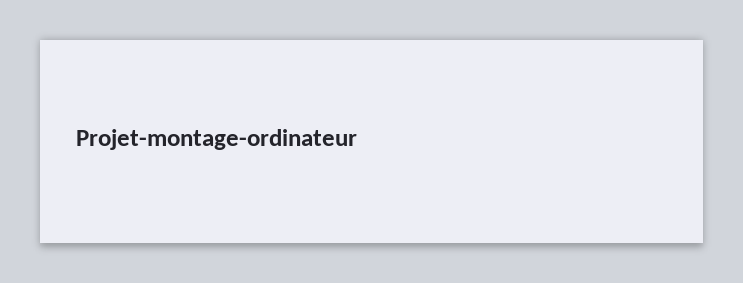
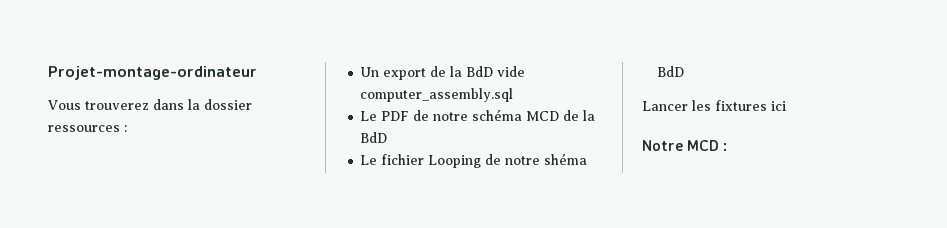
(357, 139) none -> [48,99,252,110] [48,125,127,132] [360,66,526,80] [360,88,514,102] [360,109,596,121] [360,132,388,143] [360,153,588,168] [657,66,685,77] [642,100,786,111] [642,140,728,151] // Vous trouverez dans la dossier ressources : // Un export de la BdD vide computer_assembly.sql // Le PDF de notre schéma MCD de la BdD // Le fichier Looping de notre shéma BdD // Lancer les fixtures ici // Notre MCD :

